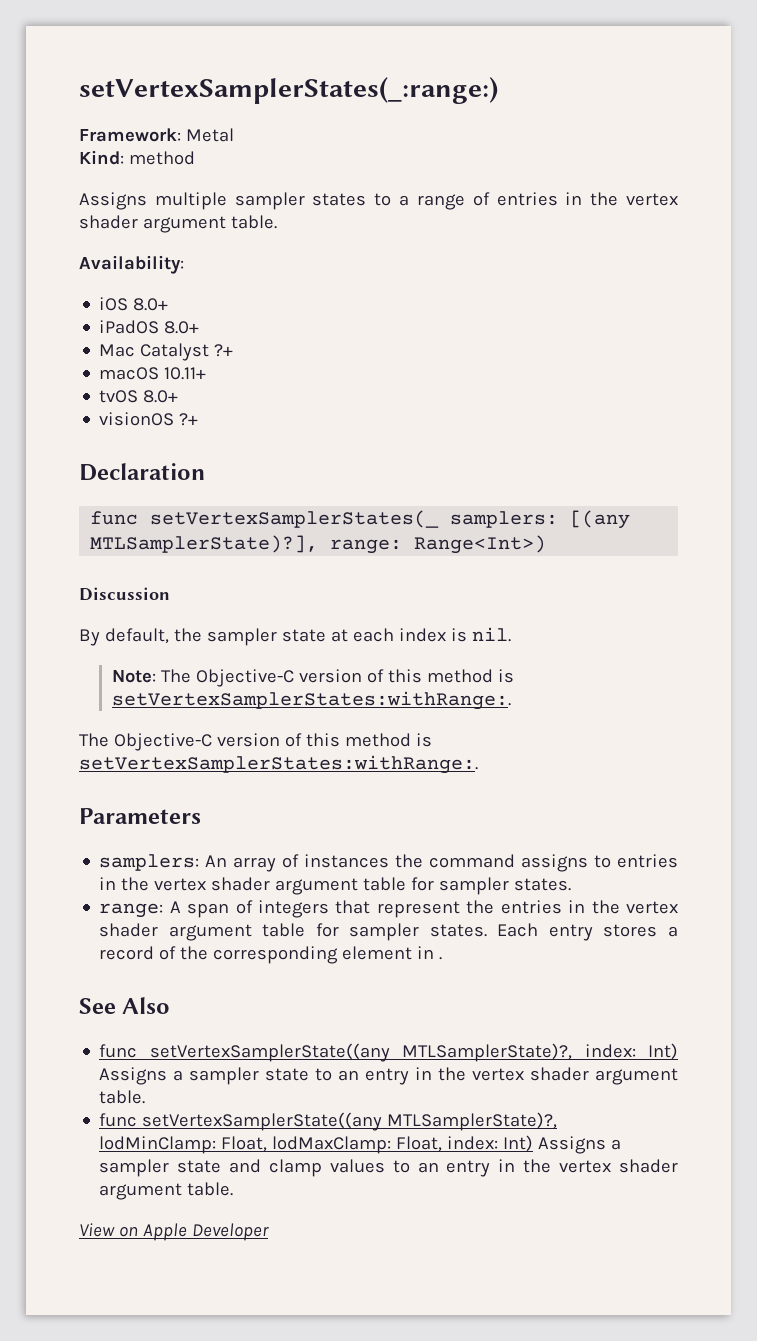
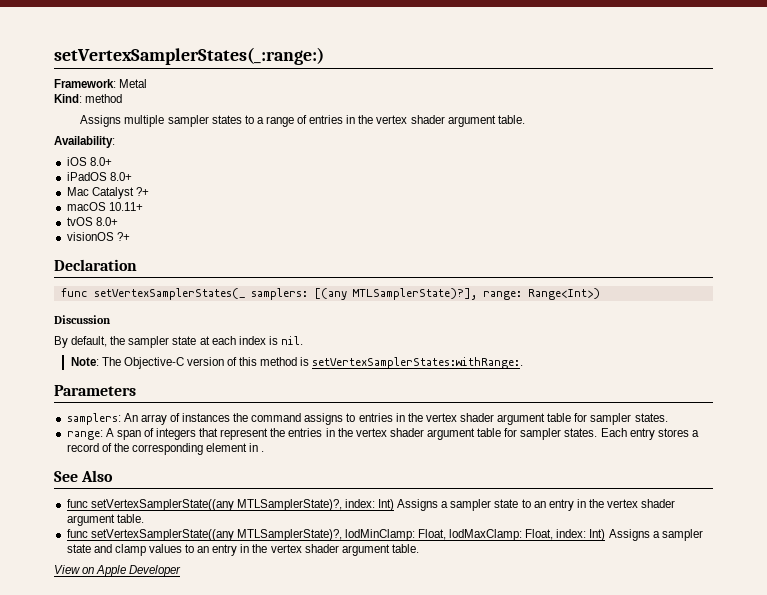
[79,733,432,751] [79,755,478,774] // The Objective-C version of this method is setVertexSamplerStates:withRange:. -> (524, 363) none

